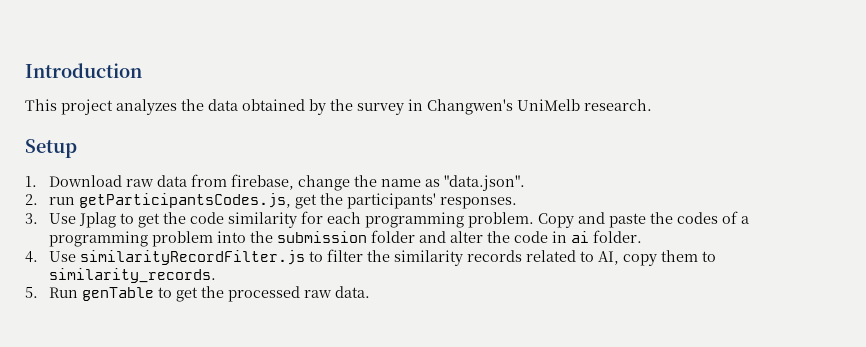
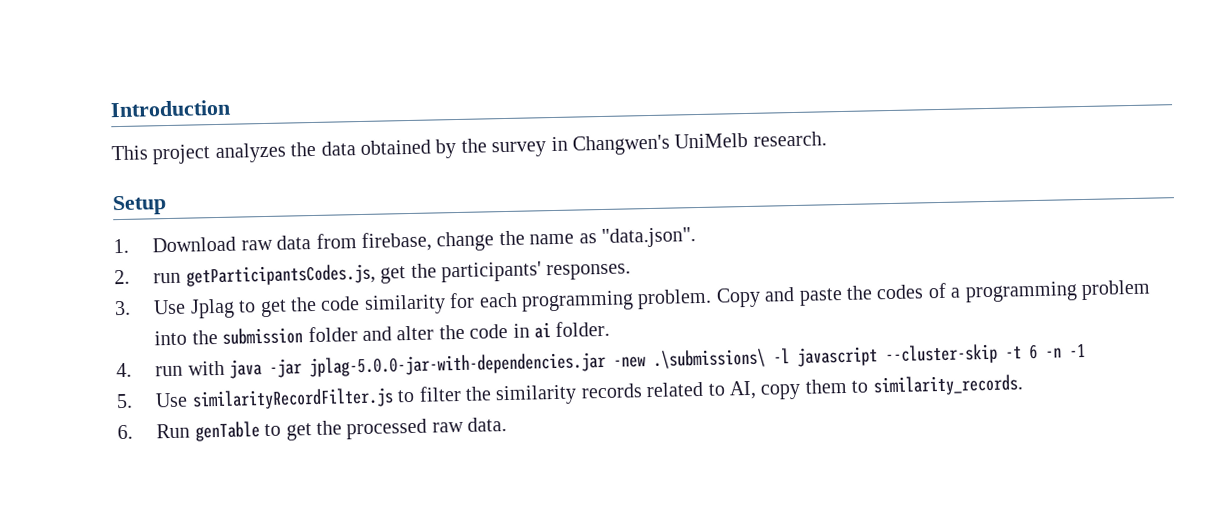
(38, 257) none -> [155,343,1087,379] [116,393,133,409] run with java -jar jplag-5.0.0-jar-with-dependencies.jar -new .\submissions\ -l javascript --cluster-skip -t 6 -n -1 // 5.
[25,287,38,298] 5. -> [117,424,133,440] 6.

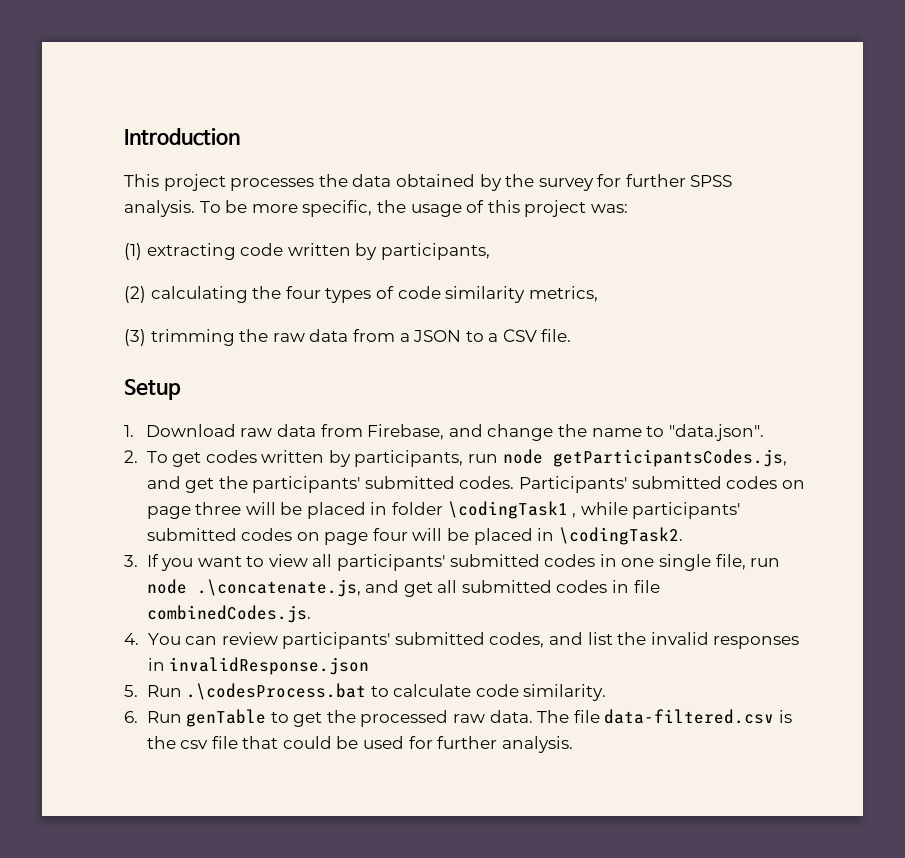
[214,142,287,164] analyzes -> [230,178,315,191] processes
[550,131,827,156] in Changwen's UniMelb research. -> [597,174,733,187] [124,200,628,217] [124,243,490,260] [124,286,598,303] [124,329,572,346] for further SPSS analysis. To be more specific, the usage of this project was: // (1) extracting code written by participants, // (2) calculating the four types of code similarity metrics, // (3) trimming the raw data from a JSON to a CSV file.
[360,231,432,253] firebase, -> [367,424,483,440] Firebase, and
[578,233,597,244] as -> [646,426,665,437] to
[153,261,632,287] [114,279,1151,319] [154,320,611,346] [116,343,1087,379] [116,374,1024,411] run getParticipantsCodes.js, get the participants' responses. // 3. Use Jplag to get the code similarity for each programming problem. Copy and paste the codes of a programming problem into the submission folder and alter the code in ai folder. // 4. run with java -jar jplag-5.0.0-jar-with-dependencies.jar -new .\submissions\ -l javascript --cluster-skip -t 6 -n -1 // 5. Use similarityRecordFilter.js to filter the similarity records related to AI, copy them to similarity_records. -> [146,449,787,467] [146,476,805,493] [146,501,741,519] [146,527,683,545] [124,554,781,571] [146,579,660,597] [146,605,311,623] [124,632,800,649] [147,657,370,675] [124,683,607,701] To get codes written by participants, run node getParticipantsCodes.js, and get the participants' submitted codes. Participants' submitted codes on page three will be placed in folder \codingTask1 , while participants' submitted codes on page four will be placed in \codingTask2. // 3. If you want to view all participants' submitted codes in one single file, run node .\concatenate.js, and get all submitted codes in file combinedCodes.js. // 4. You can review participants' submitted codes, and list the invalid responses in invalidResponse.json // 5. Run .\codesProcess.bat to calculate code similarity.
(508, 424) none -> [537,709,792,724] [146,736,573,753] The file data-filtered.csv is the csv file that could be used for further analysis.

